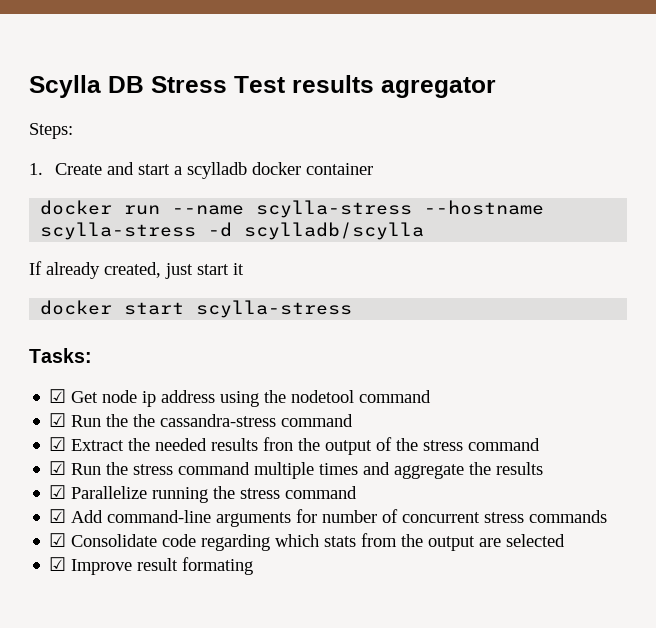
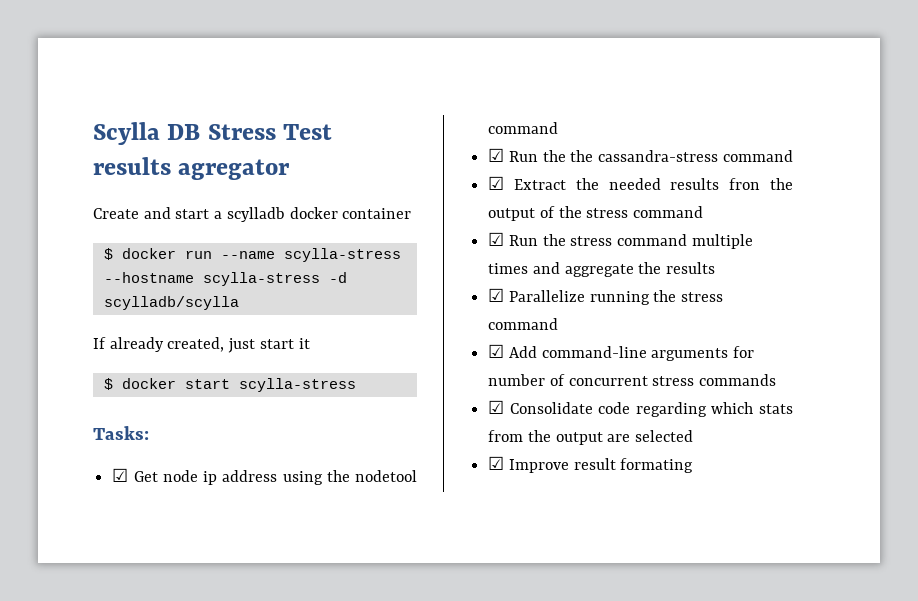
[29,123,73,139] [29,163,43,175] Steps: // 1. -> (291, 169) none
(373, 169) none -> [103,248,113,260] $
(244, 269) none -> [103,378,113,390] $

